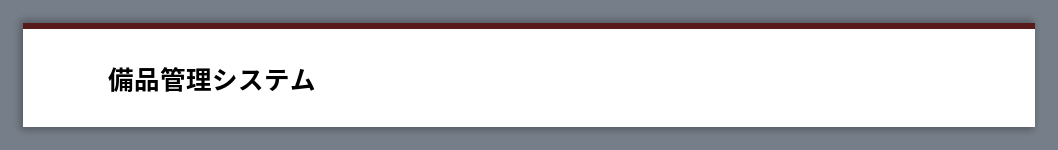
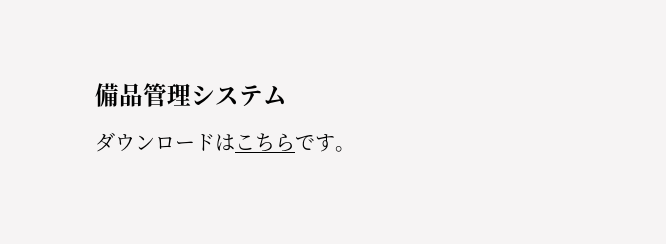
(316, 79) none -> [95,132,355,152] // ダウンロードはこちらです。

